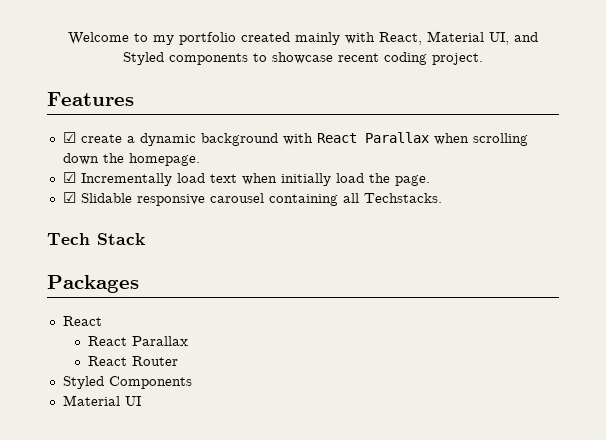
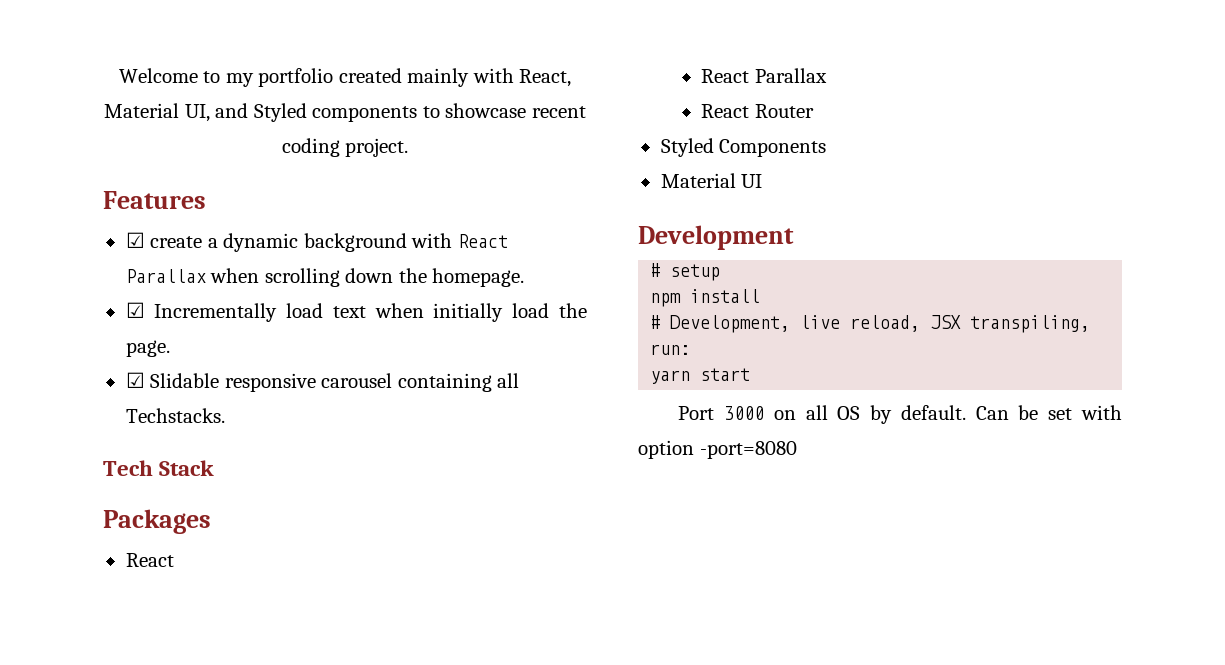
(141, 401) none -> [638,225,794,250] [650,263,721,281] [650,289,761,307] [650,315,1091,333] [650,344,691,355] [650,368,751,384] [678,405,1122,424] [638,440,797,459] // Development // # setup // npm install // # Development, live reload, JSX transpiling, run: // yarn start // Port 3000 on all OS by default. Can be set with option -port=8080

